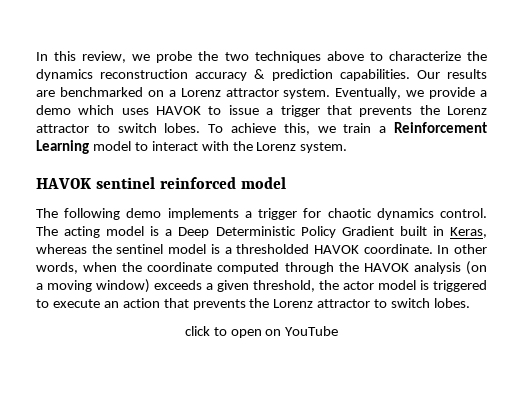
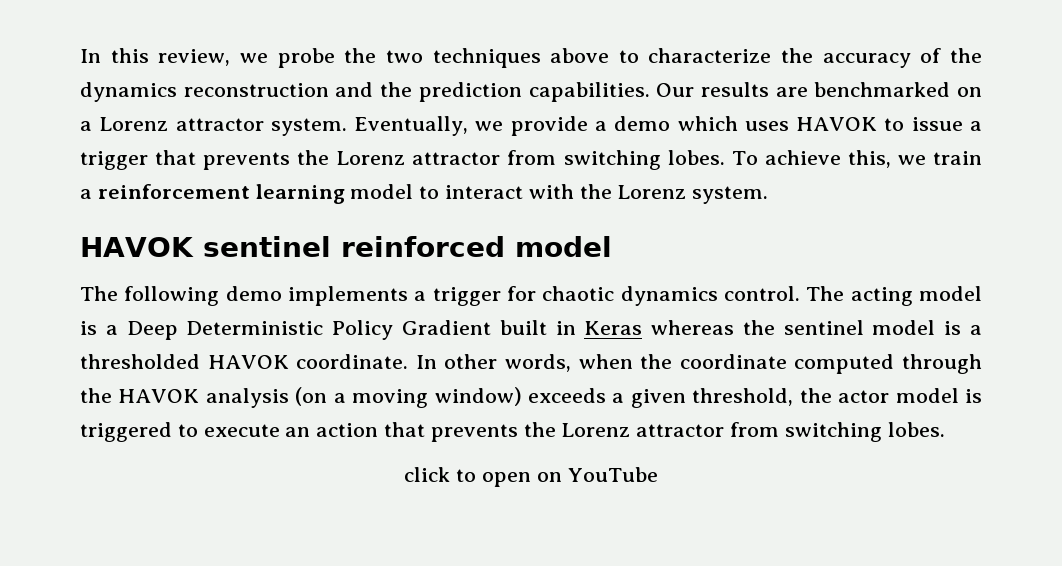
[36,69,266,81] dynamics reconstruction accuracy & -> [822,48,982,68] [80,82,413,102] accuracy of the dynamics reconstruction and the
[96,123,157,133] to switch -> [507,150,661,170] from switching
[394,122,488,133] [36,140,89,154] Reinforcement Learning -> [97,184,345,204] reinforcement learning
[449,227,487,238] Keras, -> [584,321,643,335] Keras
[374,298,431,308] to switch -> [730,422,882,442] from switching

